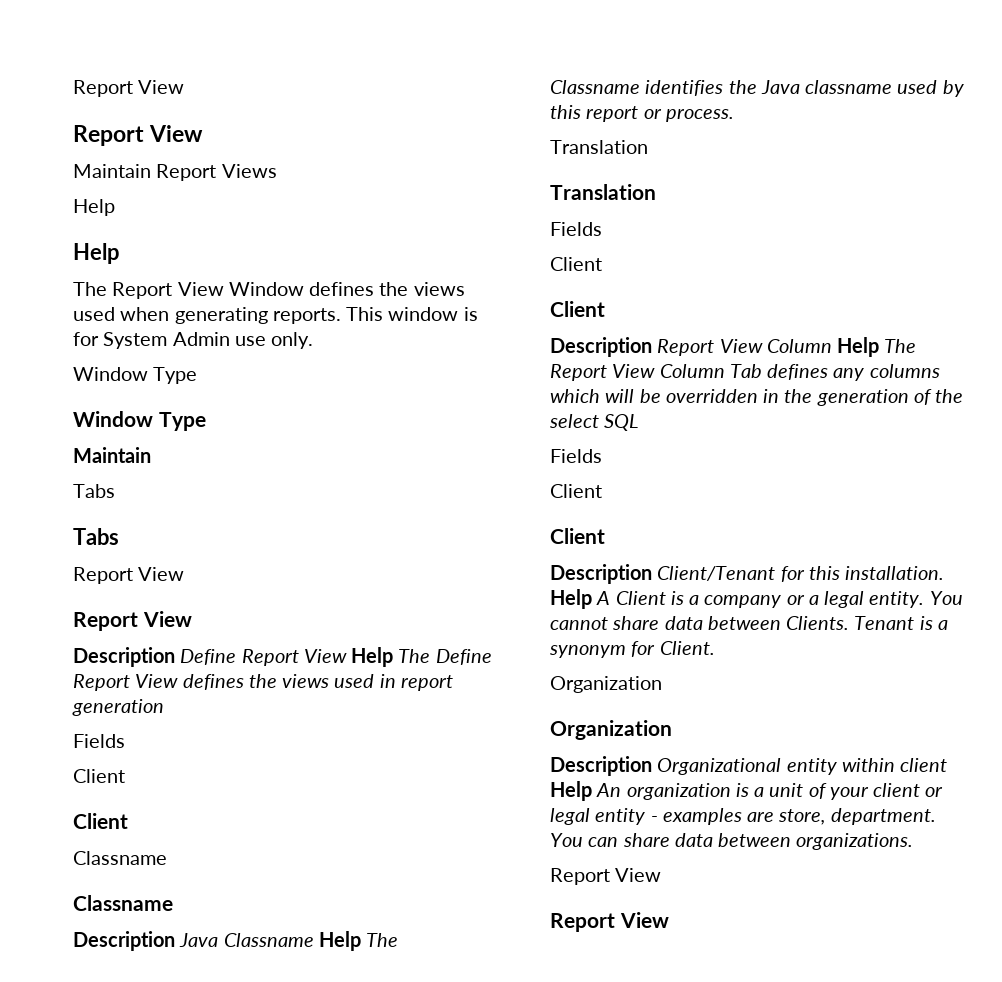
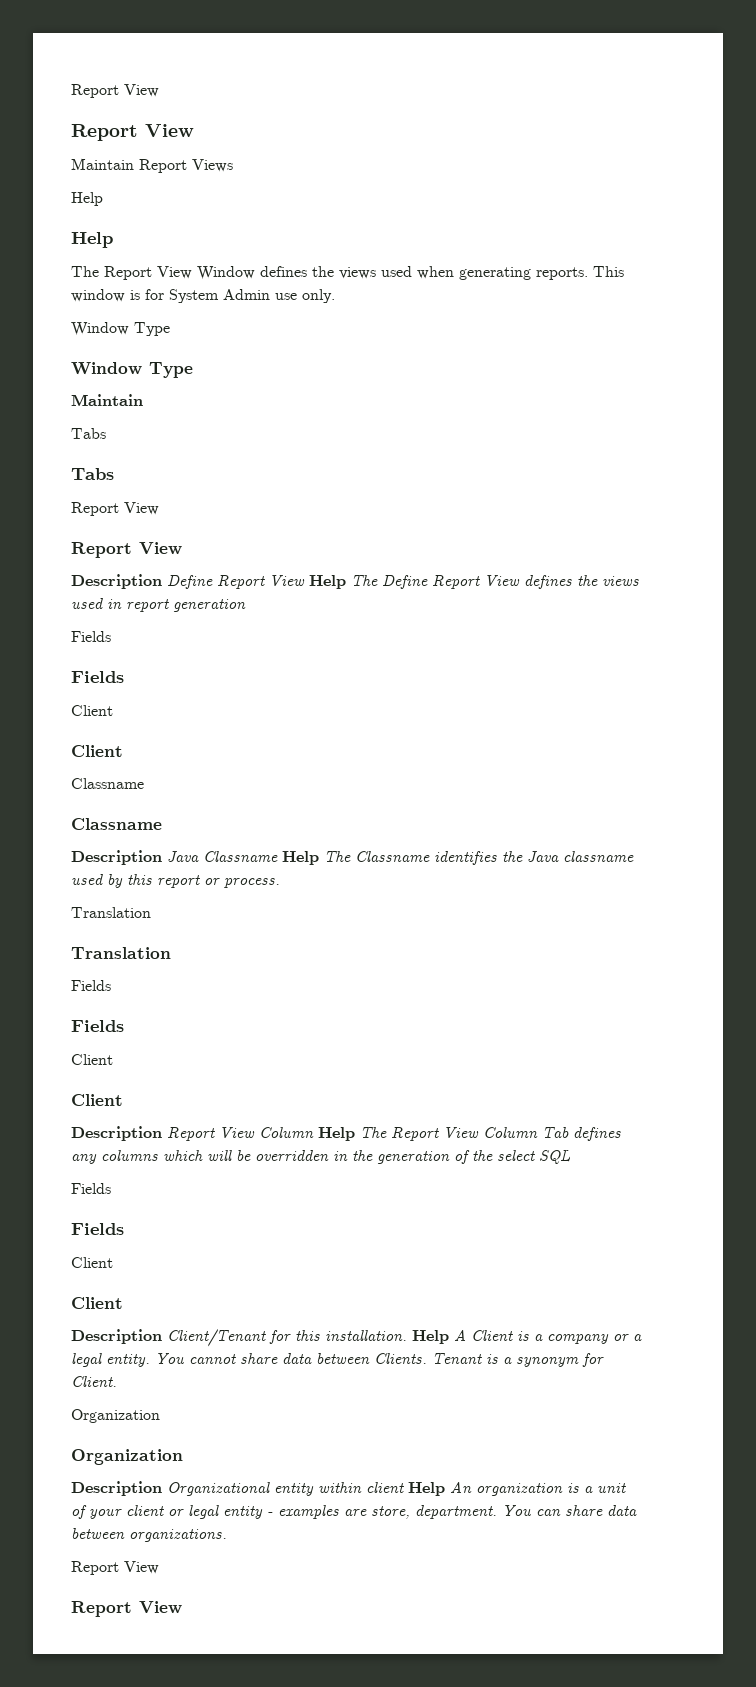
(125, 741) none -> [71,671,124,683] // Fields
(602, 229) none -> [71,1020,124,1032] // Fields
(602, 456) none -> [71,1223,124,1235] // Fields

